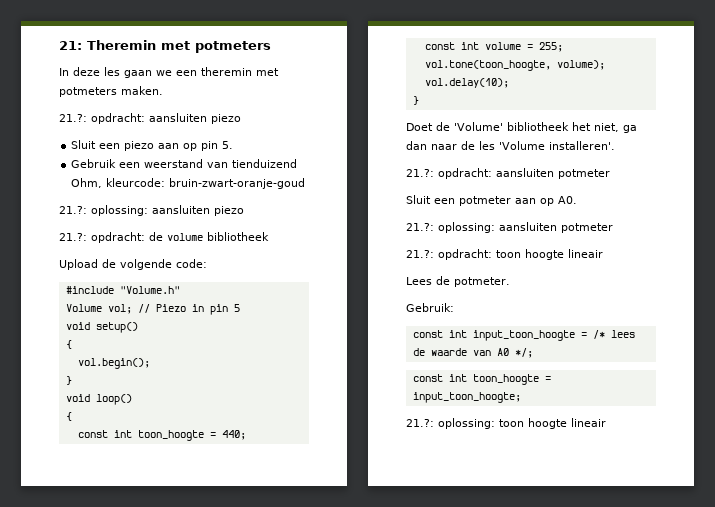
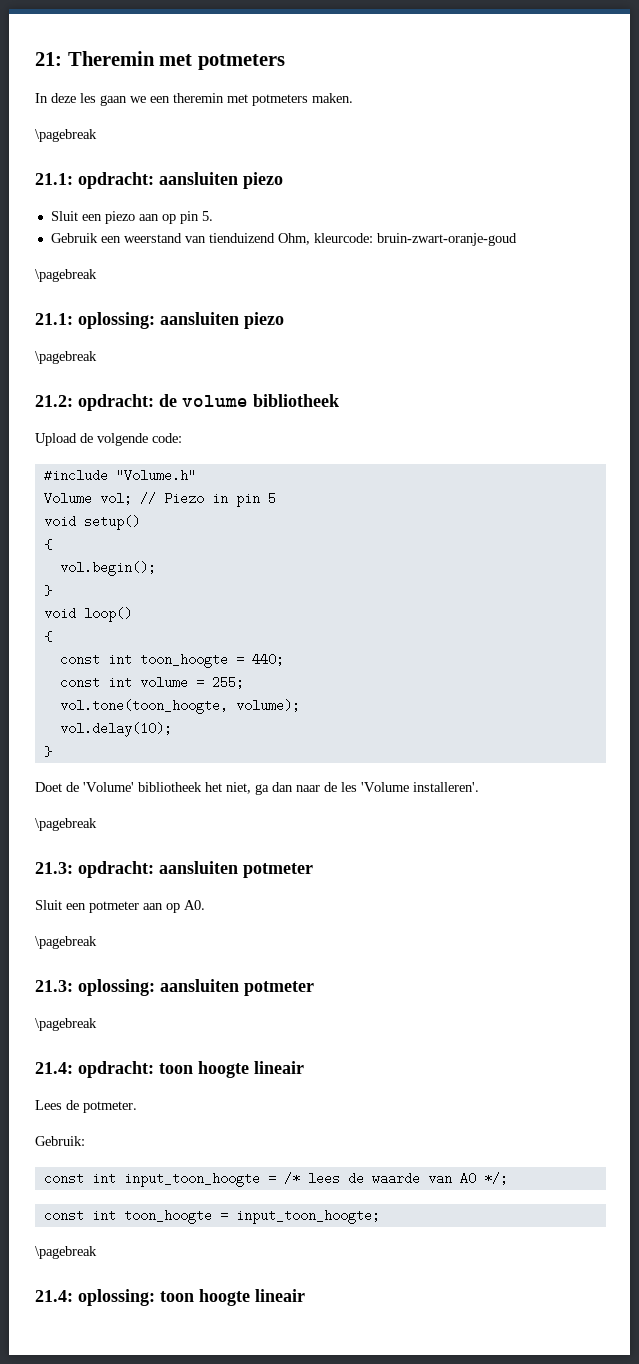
[59,114,87,122] 21.?: -> [35,129,97,142] [35,173,73,185] \pagebreak // 21.1:
[59,206,87,214] 21.?: -> [35,269,97,282] [35,313,73,325] \pagebreak // 21.1:
[59,233,87,241] 21.?: -> [35,351,97,364] [35,395,73,407] \pagebreak // 21.2:
[406,169,434,177] 21.?: -> [35,818,97,831] [35,862,73,874] \pagebreak // 21.3:
[406,223,434,231] 21.?: -> [35,936,97,949] [35,980,73,992] \pagebreak // 21.3:
[406,250,434,258] 21.?: -> [35,1018,97,1031] [35,1062,73,1074] \pagebreak // 21.4:
[406,419,434,427] 21.?: -> [35,1246,97,1259] [35,1290,73,1302] \pagebreak // 21.4:

